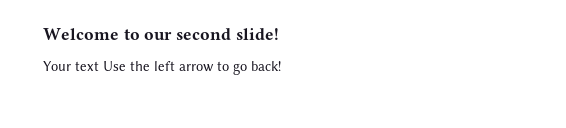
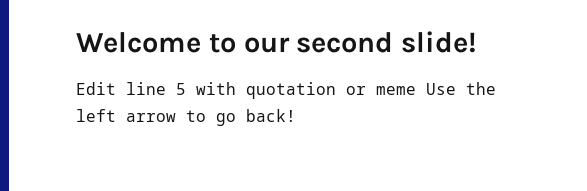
[43,61,99,71] Your text -> [76,82,416,99] Edit line 5 with quotation or meme

